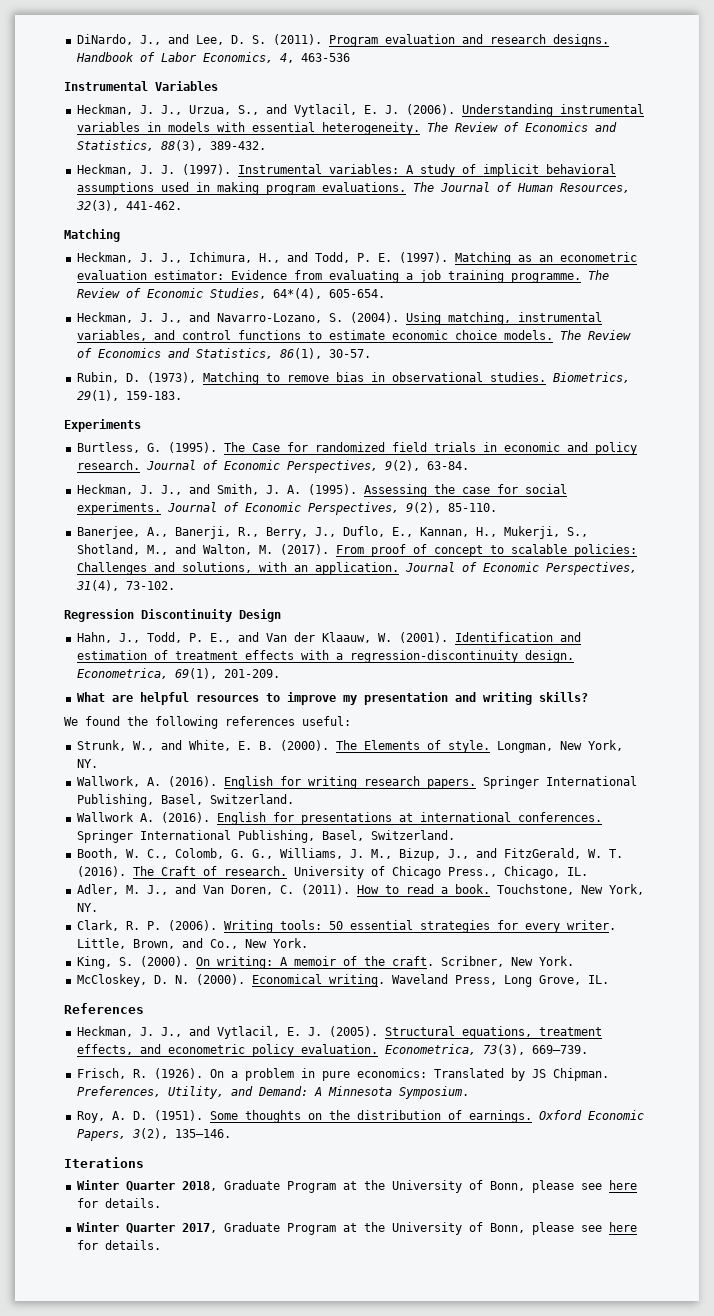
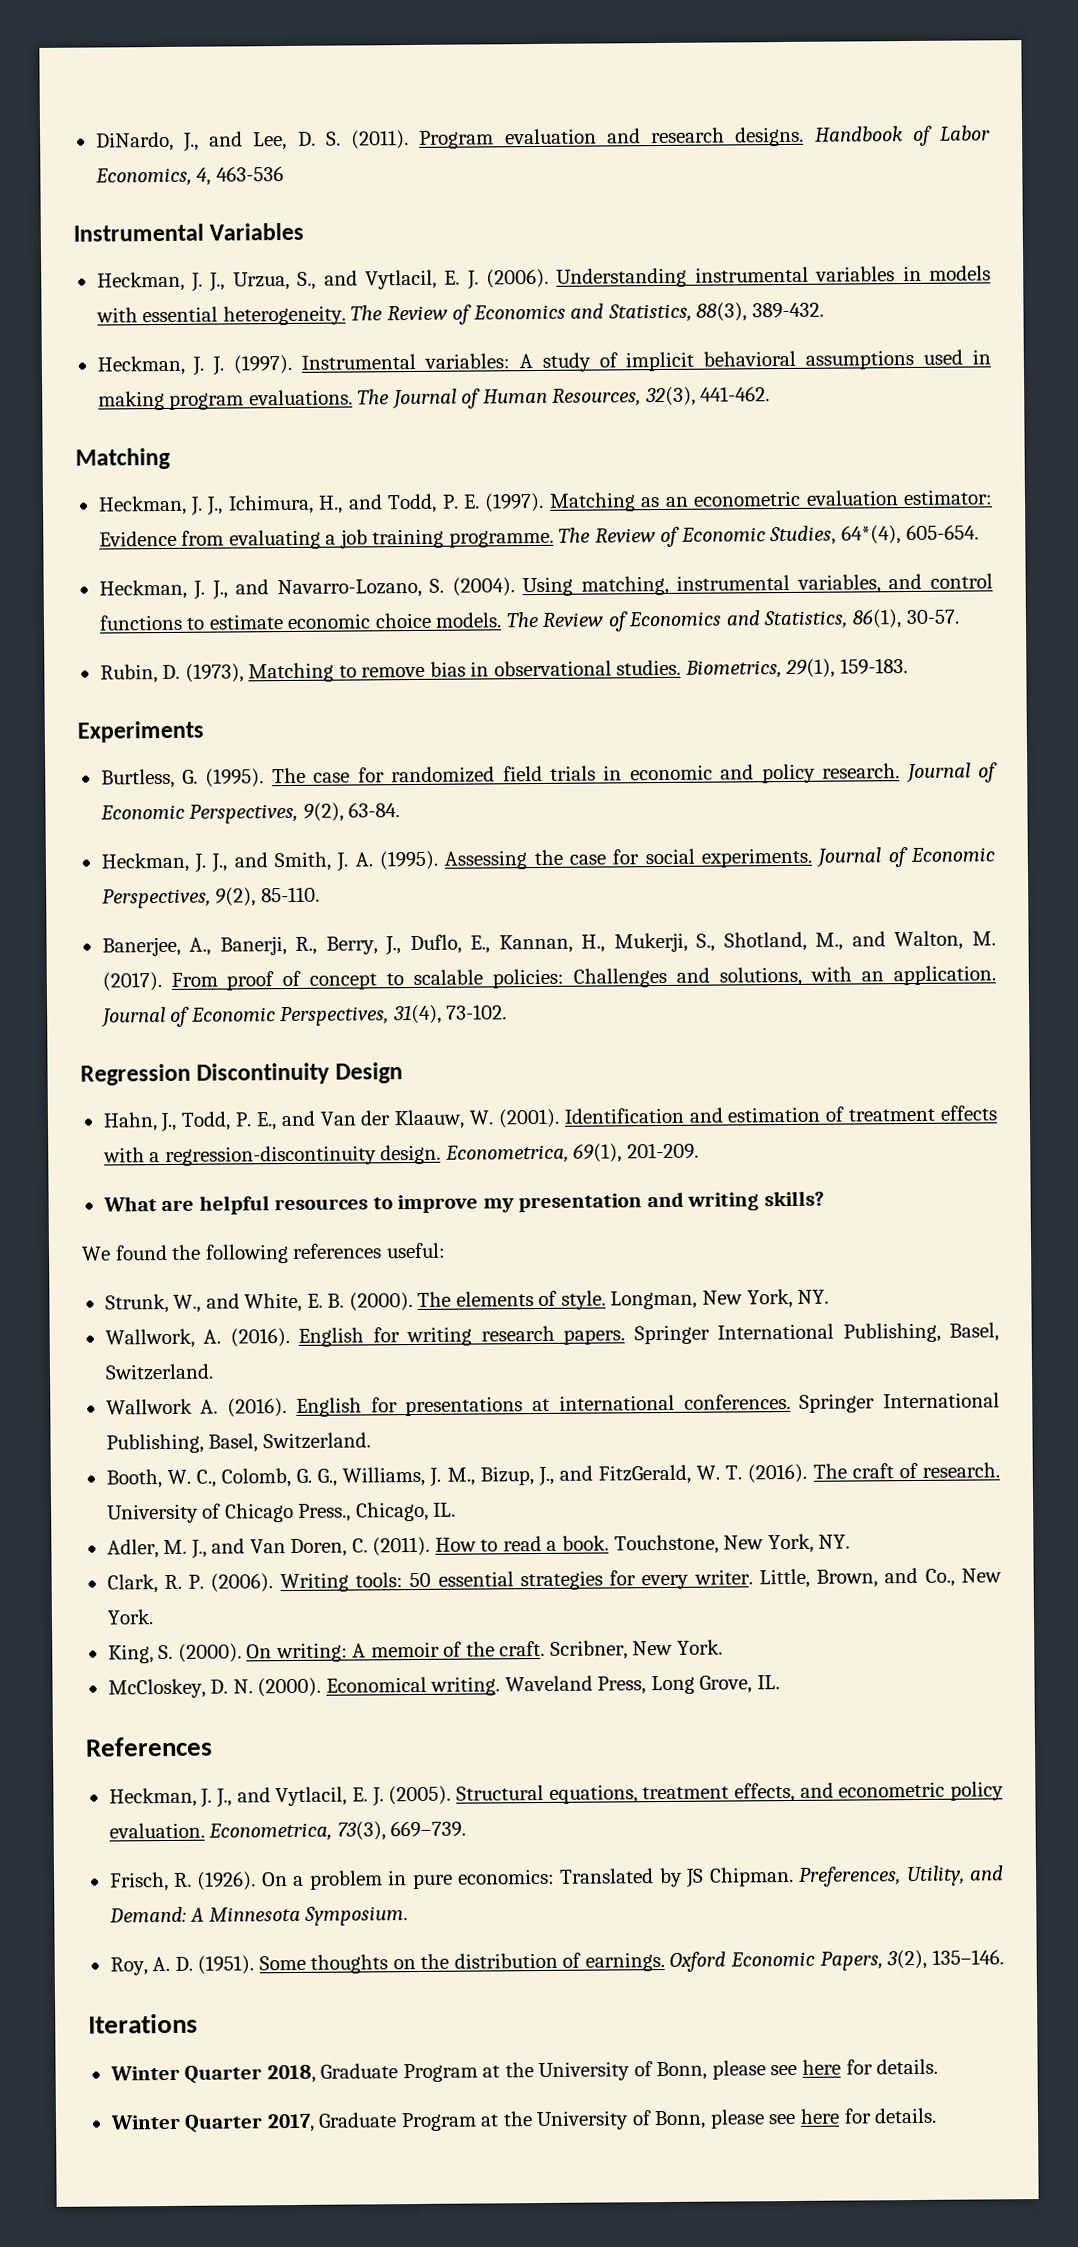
[251,443,280,452] Case -> [313,772,351,783] case
[363,740,420,750] Elements -> [455,1291,534,1307] elements
[160,866,196,876] Craft -> [851,1463,894,1479] craft

